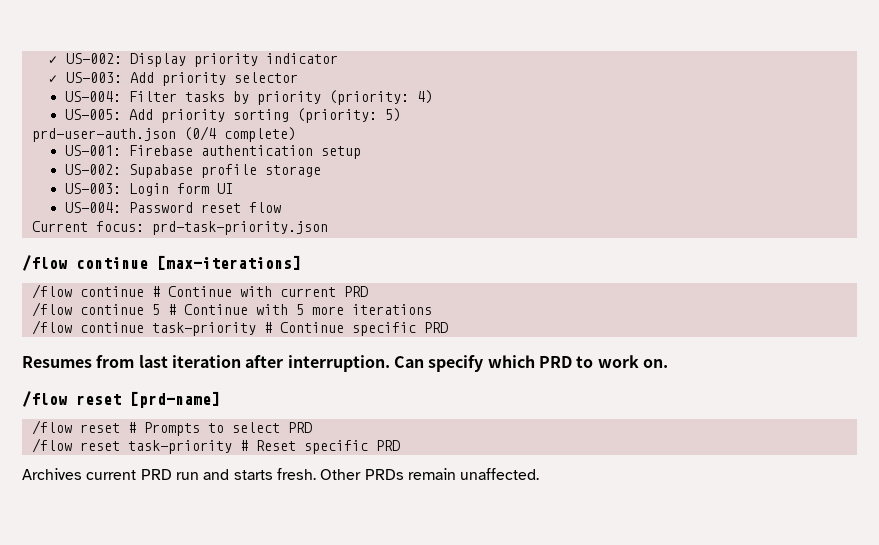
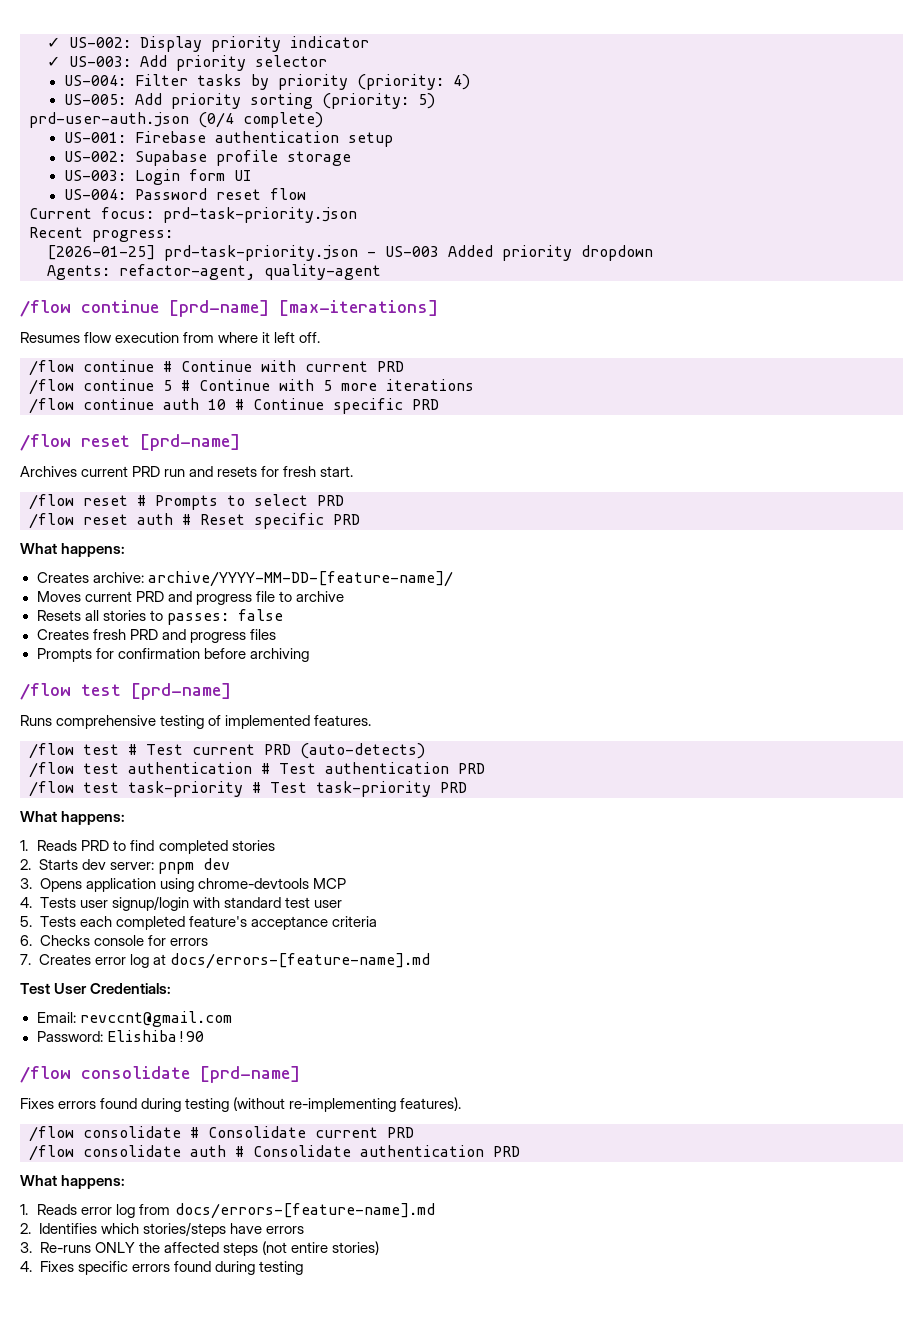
[22,255,148,271] // /flow continue -> [29,227,173,242] [47,245,653,261] [47,264,381,280] [20,300,269,317] // Recent progress: // [2026-01-25] prd-task-priority.json - US-003 Added priority dropdown // Agents: refactor-agent, quality-agent // /flow continue [prd-name]
(301, 262) none -> [20,332,321,343] // Resumes flow execution from where it left off.
[151,322,256,336] task-priority -> [163,398,226,410] auth 10
[22,355,668,372] [22,391,220,408] Resumes from last iteration after interruption. Can specify which PRD to work on. // /flow reset [prd-name] -> [20,434,240,451] [20,466,354,477] /flow reset [prd-name] // Archives current PRD run and resets for fresh start.
[127,440,232,454] task-priority -> [137,513,173,525] auth
[22,468,540,480] Archives current PRD run and starts fresh. Other PRDs remain unaffected. -> [20,543,126,557] [36,571,453,587] [36,591,344,605] [36,609,283,625] [36,629,276,643] [36,648,309,662] [20,683,231,700] [20,715,372,729] [29,743,425,759] [29,762,485,778] [29,781,467,797] [20,811,126,825] [20,840,275,854] [20,858,230,874] [20,878,346,892] [20,896,342,911] [20,916,377,930] [20,935,208,946] [20,953,430,969] [20,983,172,994] [36,1011,232,1027] [36,1030,204,1042] [20,1066,300,1083] [20,1097,462,1112] [29,1126,414,1142] [29,1145,520,1161] [20,1175,126,1189] [20,1203,435,1219] [20,1222,304,1237] [20,1241,379,1256] [20,1261,303,1275] What happens: // Creates archive: archive/YYYY-MM-DD-[feature-name]/ // Moves current PRD and progress file to archive // Resets all stories to passes: false // Creates fresh PRD and progress files // Prompts for confirmation before archiving // /flow test [prd-name] // Runs comprehensive testing of implemented features. // /flow test # Test current PRD (auto-detects) // /flow test authentication # Test authentication PRD // /flow test task-priority # Test task-priority PRD // What happens: // 1. Reads PRD to find completed stories // 2. Starts dev server: pnpm dev // 3. Opens application using chrome-devtools MCP // 4. Tests user signup/login with standard test user // 5. Tests each completed feature's acceptance criteria // 6. Checks console for errors // 7. Creates error log at docs/errors-[feature-name].md // Test User Credentials: // Email: revccnt@gmail.com // Password: Elishiba!90 // /flow consolidate [prd-name] // Fixes errors found during testing (without re-implementing features). // /flow consolidate # Consolidate current PRD // /flow consolidate auth # Consolidate authentication PRD // What happens: // 1. Reads error log from docs/errors-[feature-name].md // 2. Identifies which stories/steps have errors // 3. Re-runs ONLY the affected steps (not entire stories) // 4. Fixes specific errors found during testing

